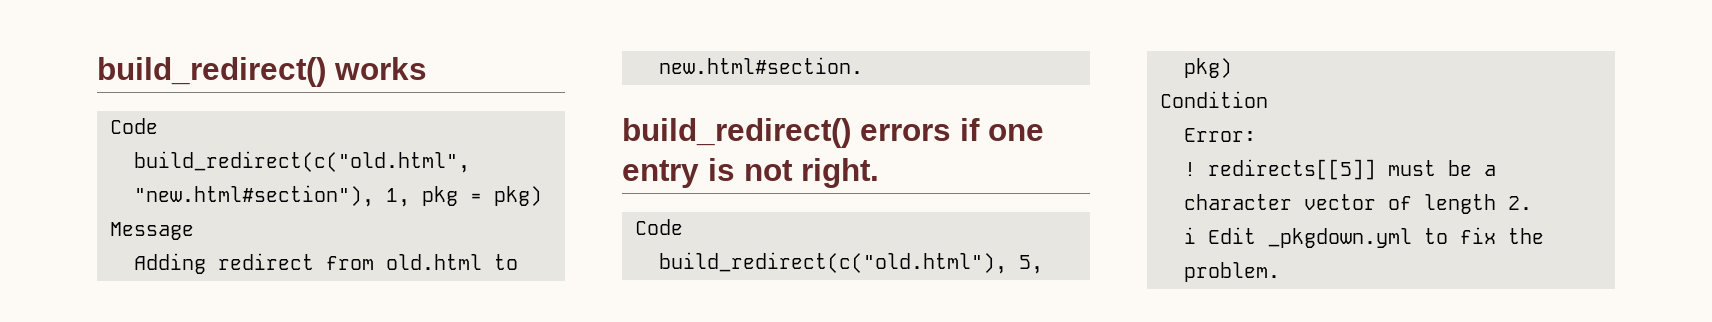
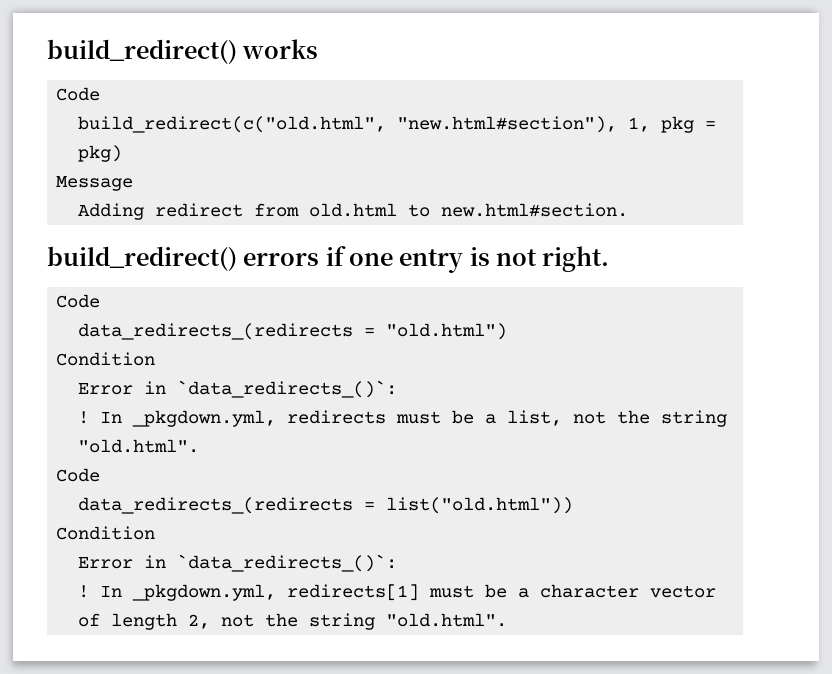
[658,252,1043,274] [1183,58,1232,78] [1159,91,1268,108] [1183,128,1256,142] [1183,159,1376,180] build_redirect(c("old.html"), 5, pkg) // Condition // Error: // ! redirects[[5]] -> [78,323,507,340] [56,352,155,366] [78,380,397,398] [78,410,727,427] [78,439,199,453] [56,468,100,482] [78,497,573,514] [56,526,155,540] [78,554,397,572] [78,584,419,601] data_redirects_(redirects = "old.html") // Condition // Error in `data_redirects_()`: // ! In _pkgdown.yml, redirects must be a list, not the string "old.html". // Code // data_redirects_(redirects = list("old.html")) // Condition // Error in `data_redirects_()`: // ! In _pkgdown.yml, redirects[1]
[1507,196,1532,210] [1183,227,1544,248] [1183,262,1280,282] 2. // i Edit _pkgdown.yml to fix the problem. -> [188,613,507,630] 2, not the string "old.html".

